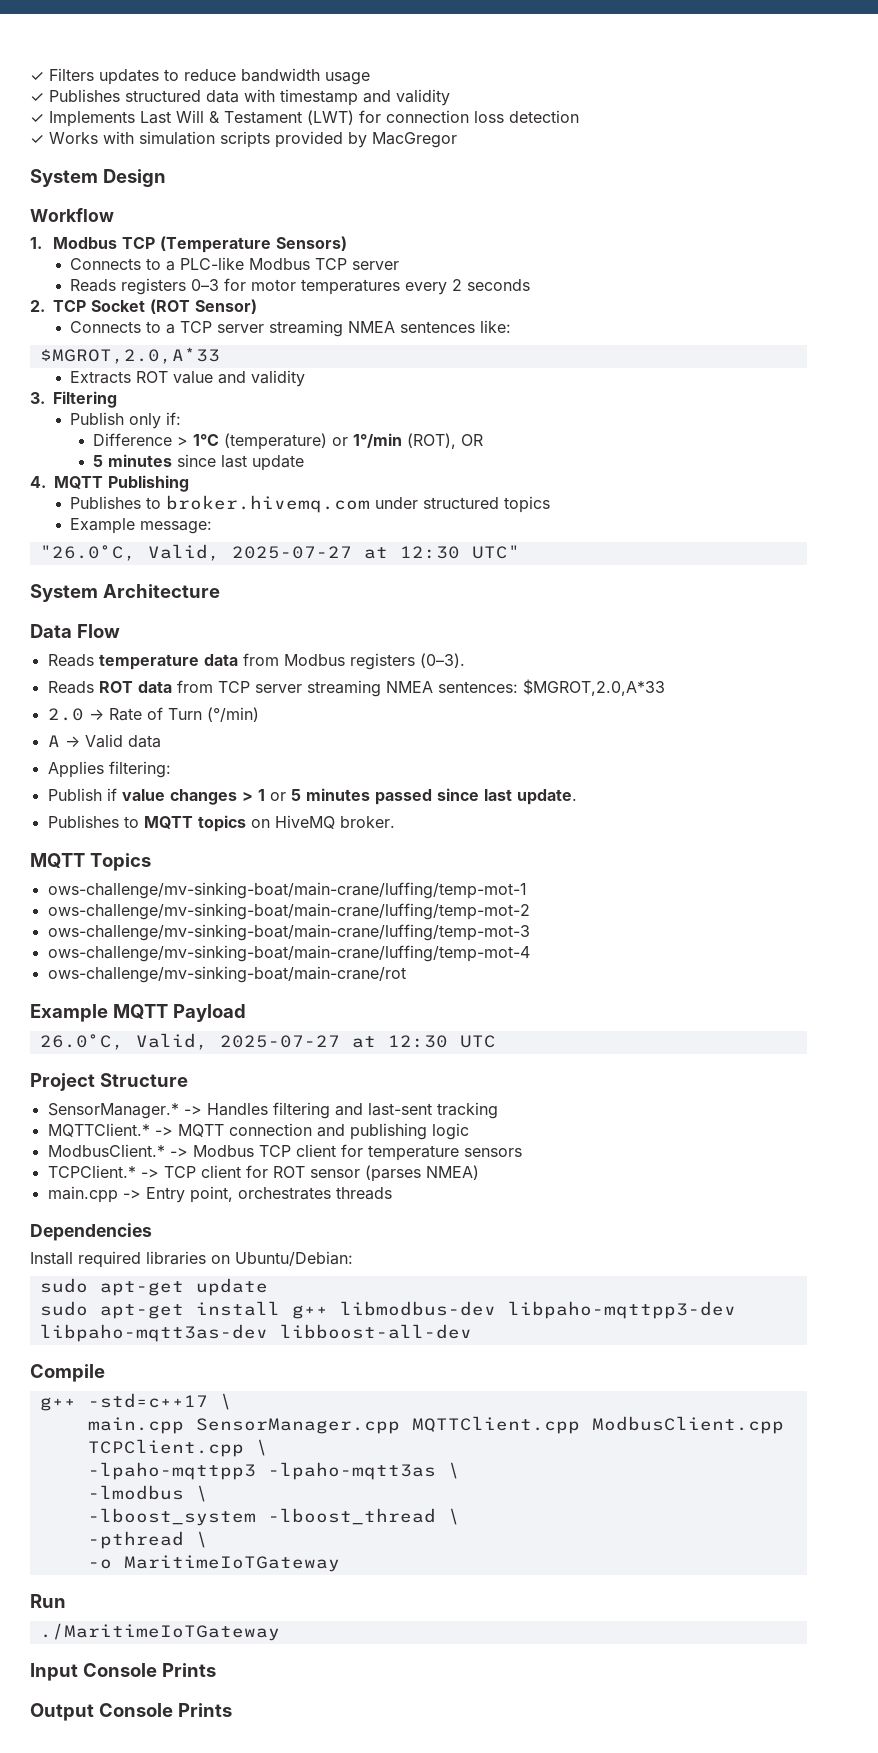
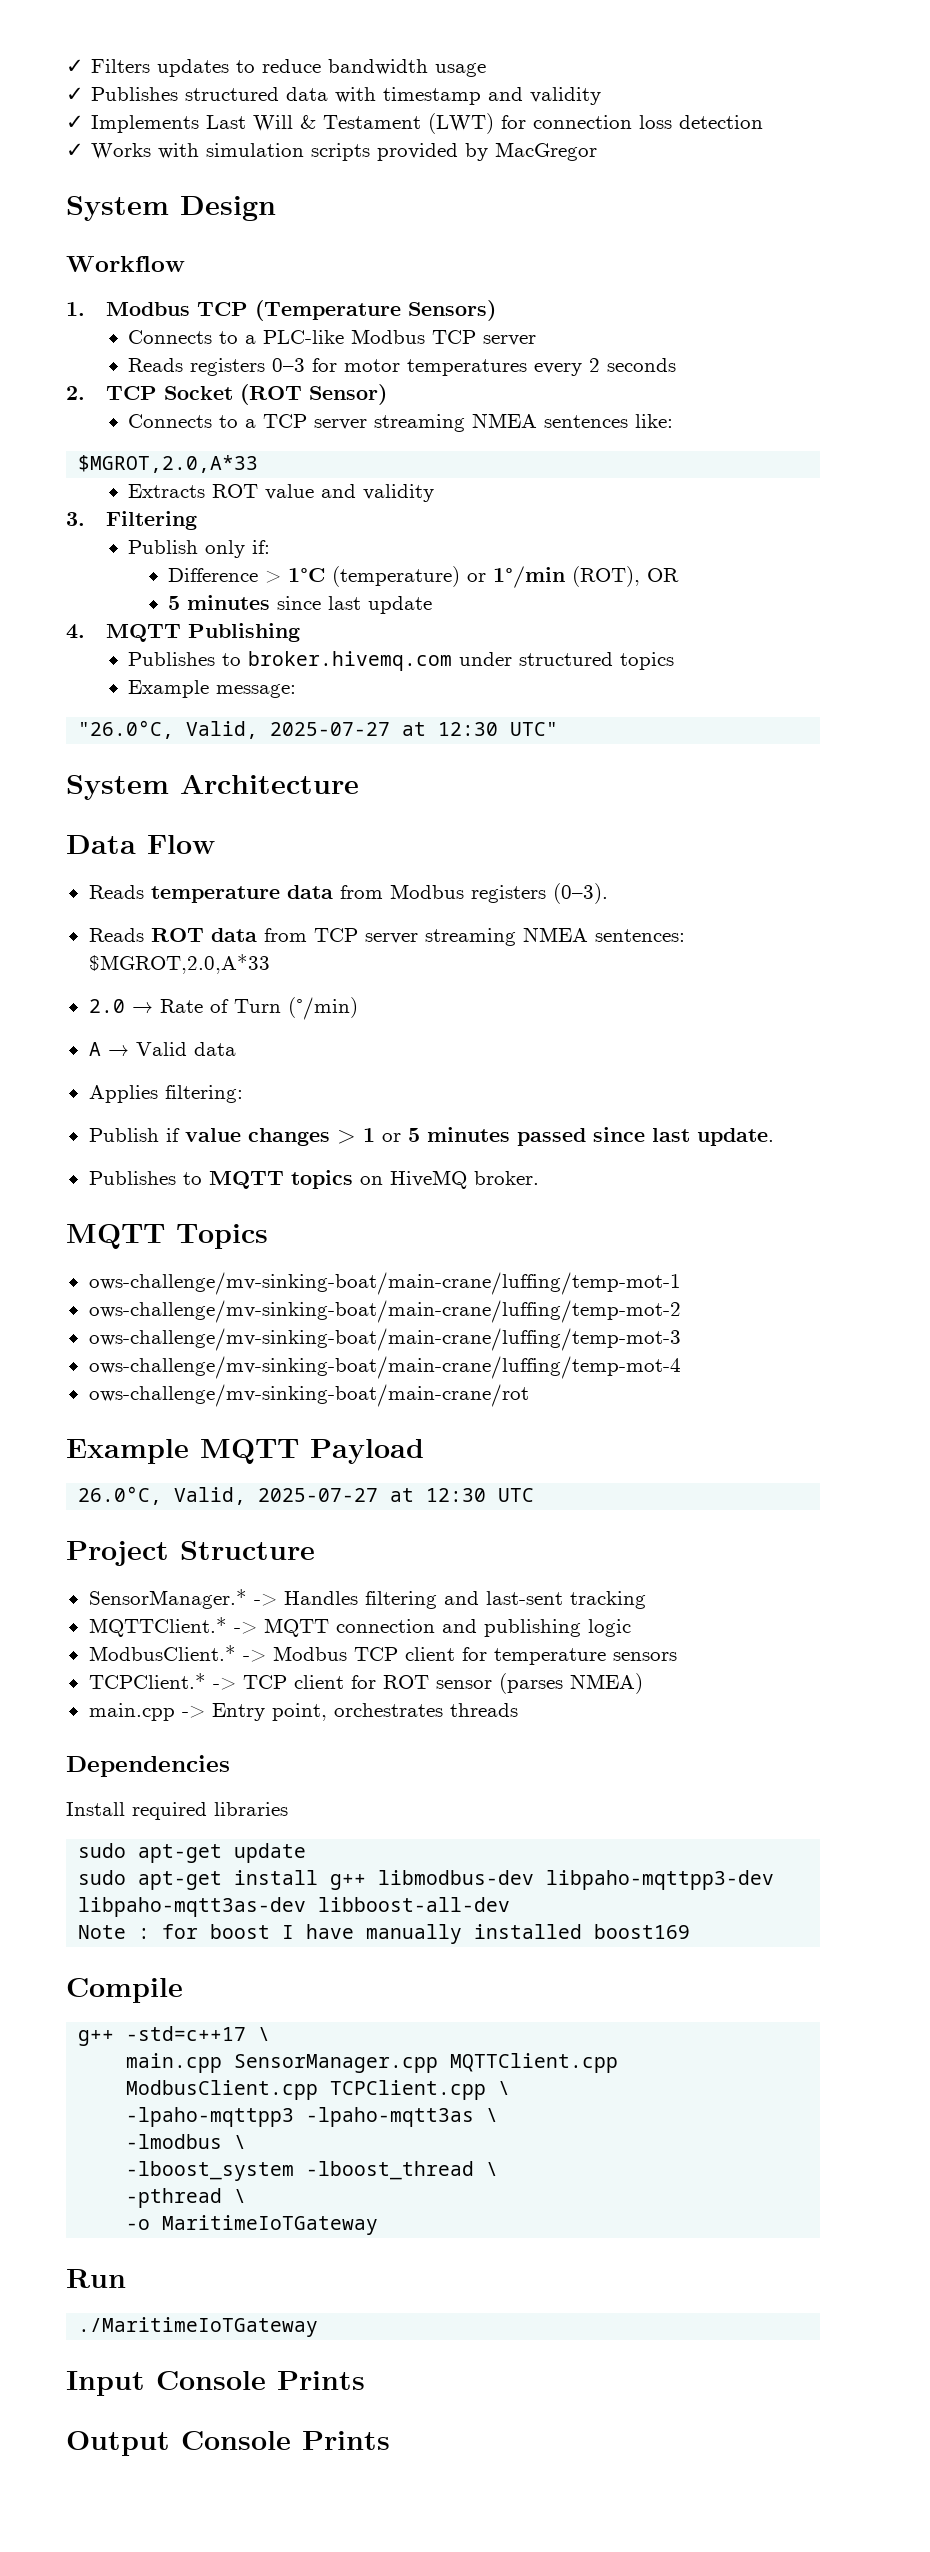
[211,1251,353,1266] on Ubuntu/Debian: -> (288, 1809) none
(472, 1331) none -> [78,1924,691,1944] // Note : for boost I have manually installed boost169

